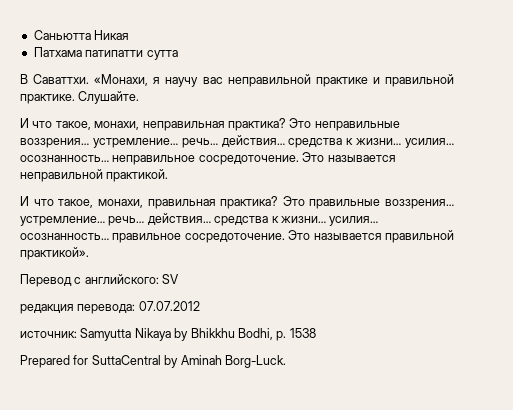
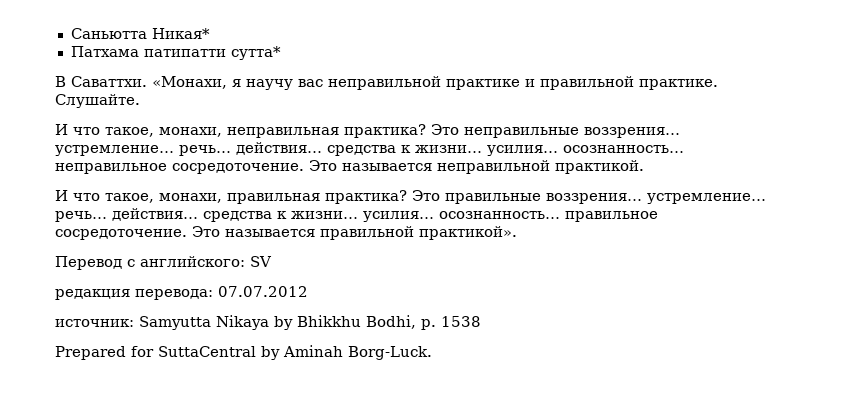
[94,30,130,40] Никая -> [151,28,210,39] Никая*
[146,50,178,60] сутта -> [230,46,281,60] сутта*

